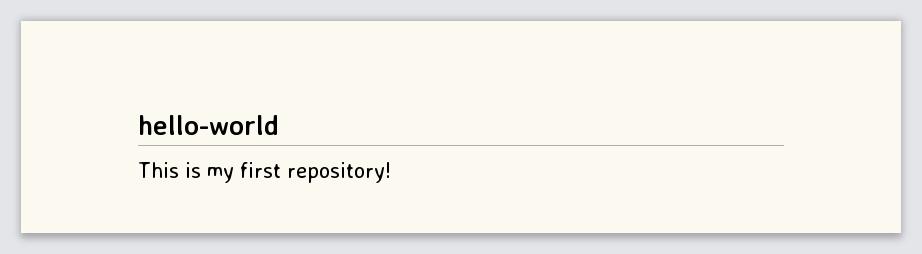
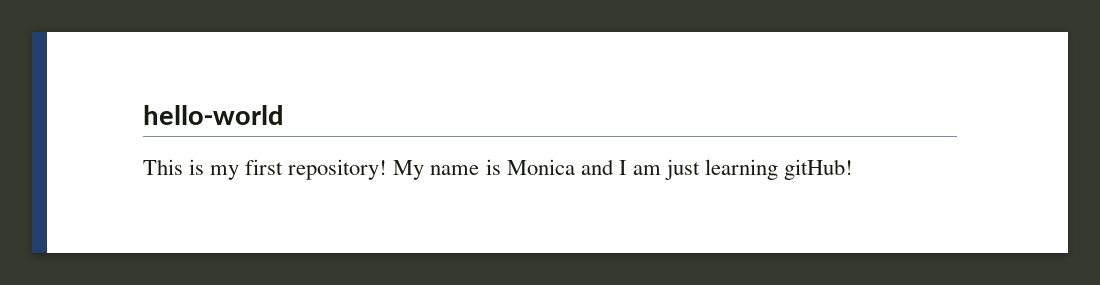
(391, 172) none -> [393,159,854,180] My name is Monica and I am just learning gitHub!

